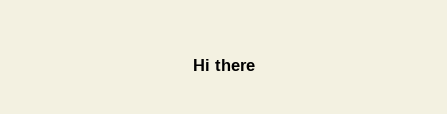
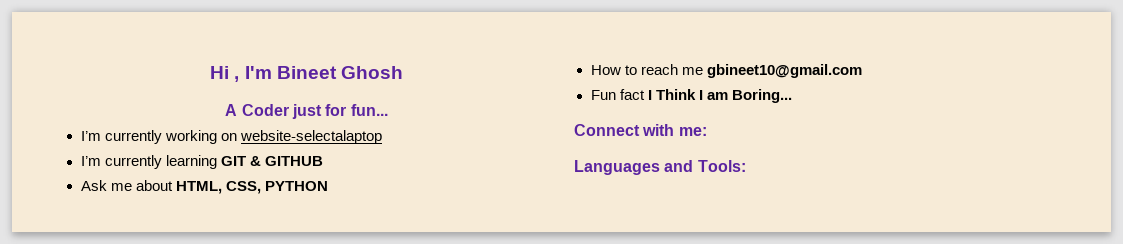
[214,59,255,71] there -> [234,66,403,82] [225,104,388,119] [80,130,382,144] [80,155,323,169] [80,180,328,194] [590,64,862,78] [590,89,792,103] [574,124,707,136] [574,160,746,175] , I'm Bineet Ghosh // A Coder just for fun... // I’m currently working on website-selectalaptop // I’m currently learning GIT & GITHUB // Ask me about HTML, CSS, PYTHON // How to reach me gbineet10@gmail.com // Fun fact I Think I am Boring... // Connect with me: // Languages and Tools:

